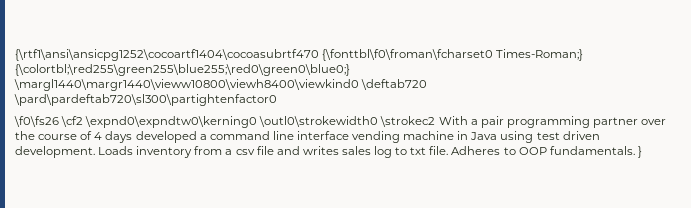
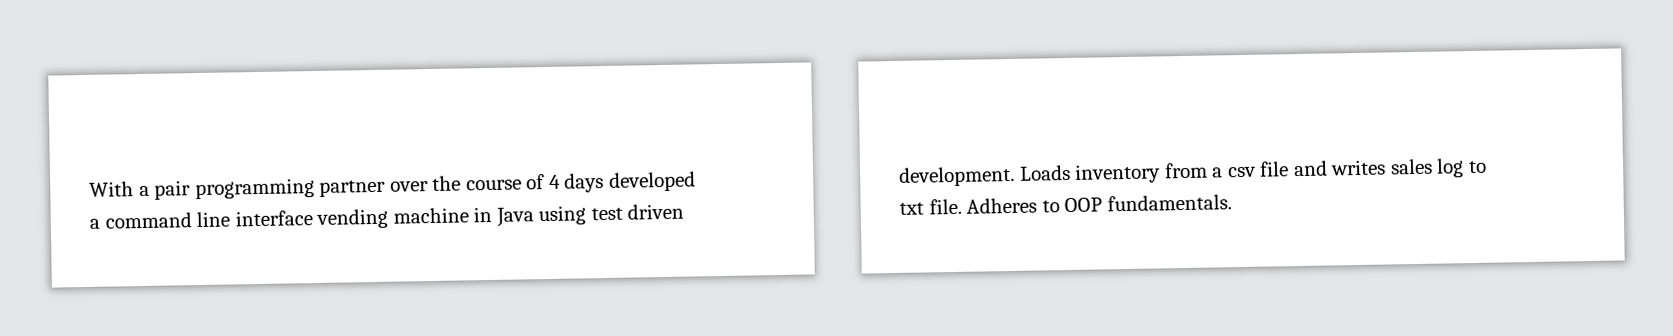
[15,49,584,61] [15,64,350,76] [14,79,428,91] [14,94,277,106] [14,116,436,128] {\rtf1\ansi\ansicpg1252\cocoartf1404\cocoasubrtf470 {\fonttbl\f0\froman\fcharset0 Times-Roman;} {\colortbl;\red255\green255\blue255;\red0\green0\blue0;} \margl1440\margr1440\vieww10800\viewh8400\viewkind0 \deftab720 \pard\pardeftab720\sl300\partightenfactor0 // \f0\fs26 \cf2 \expnd0\expndtw0\kerning0 \outl0\strokewidth0 \strokec2 -> (89, 189) none
[637,146,642,158] } -> (1232, 203) none

